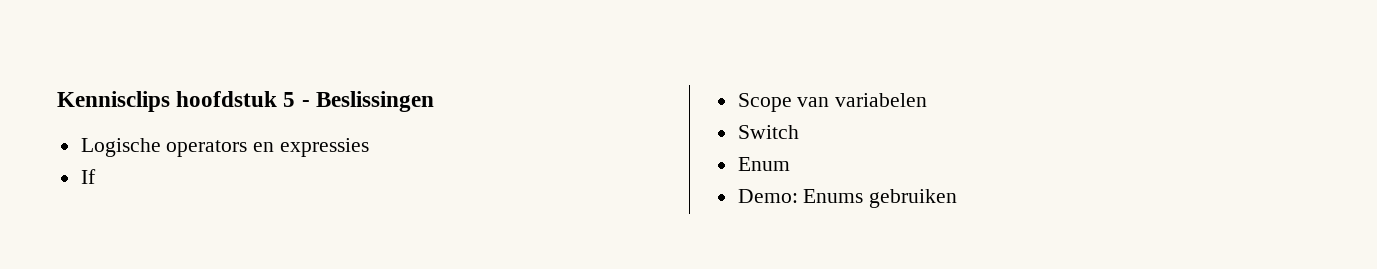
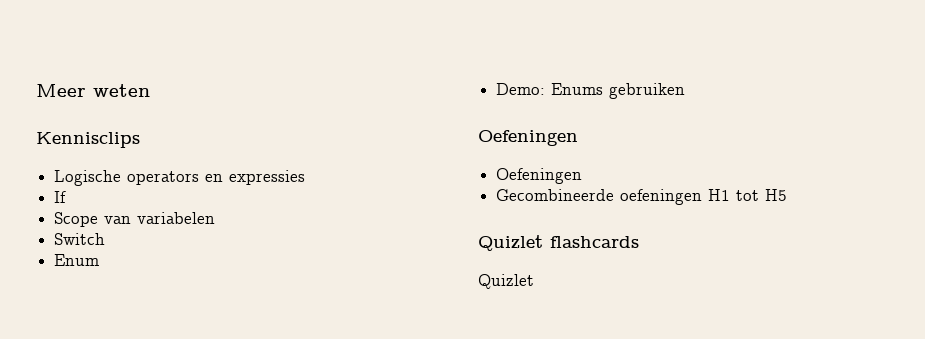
(57, 101) none -> [36,84,150,97] Meer weten //
[176,91,434,112] hoofdstuk 5 - Beslissingen -> (140, 140) none
(958, 198) none -> [478,130,578,146] [496,168,583,184] [496,189,788,205] [478,235,639,251] [478,274,534,289] // Oefeningen // Oefeningen // Gecombineerde oefeningen H1 tot H5 // Quizlet flashcards // Quizlet

